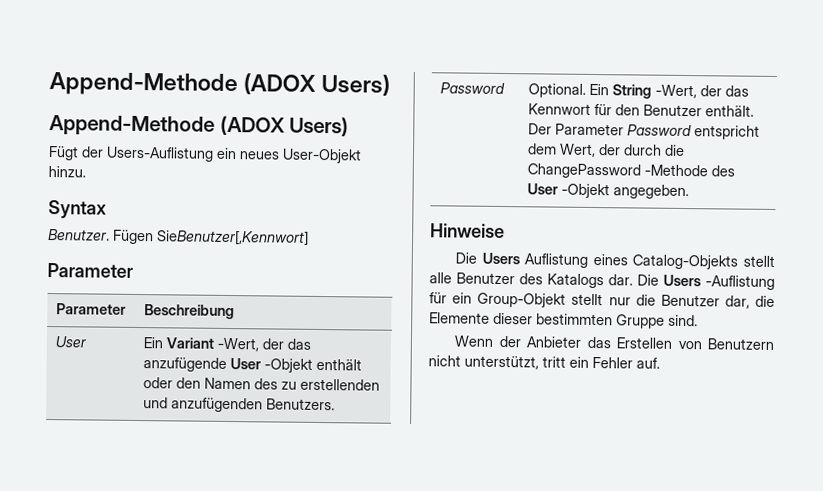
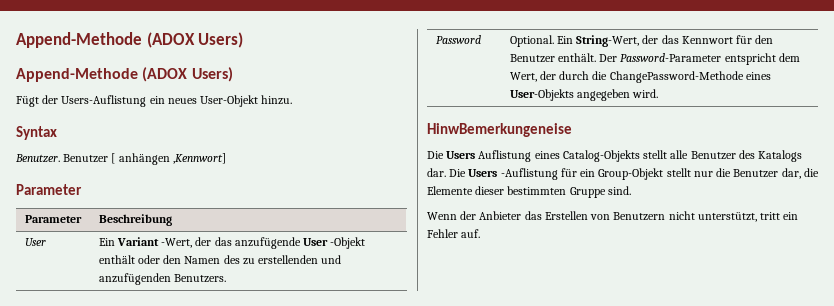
[113,229,309,246] Fügen SieBenutzer[,Kennwort] -> [63,153,226,165] Benutzer [ anhängen ,Kennwort]
[612,84,698,99] String -Wert, -> [576,35,640,47] String-Wert,
[555,123,693,137] Parameter Password -> [620,53,722,62] Password-Parameter
[527,163,736,179] [527,183,690,200] [430,223,505,239] ChangePassword -Methode des User -Objekt angegeben. // Hinweise -> [609,71,771,83] [509,89,659,101] [427,123,572,137] ChangePassword-Methode eines User-Objekts angegeben wird. // HinwBemerkungeneise

